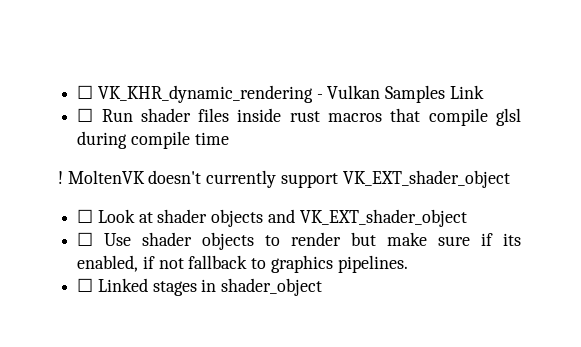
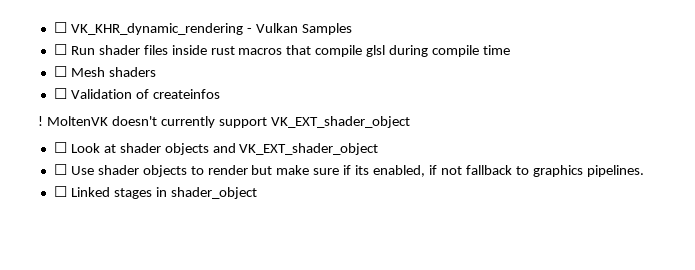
[449,85,484,99] Link -> (352, 29) none
(229, 138) none -> [53,66,156,77] [53,88,220,99] // ☐ Mesh shaders // ☐ Validation of createinfos

